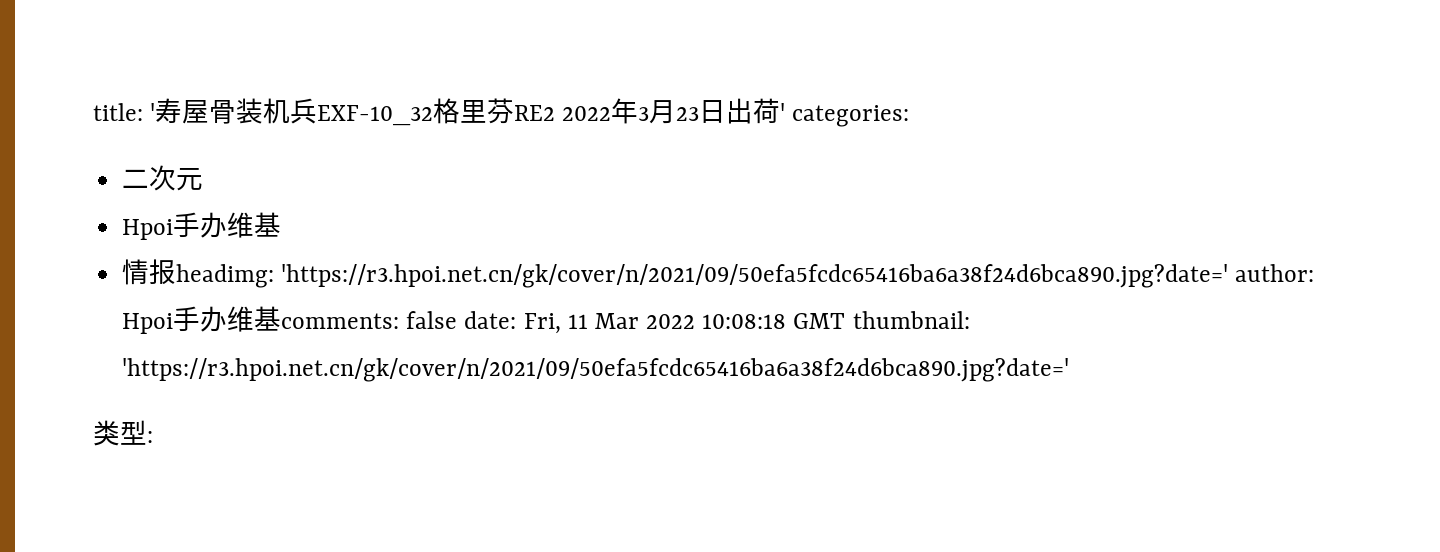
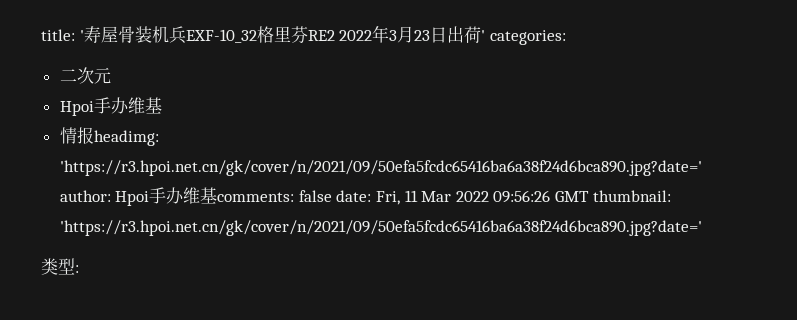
[702,314,787,329] 10:08:18 -> [493,190,551,203] 09:56:26

